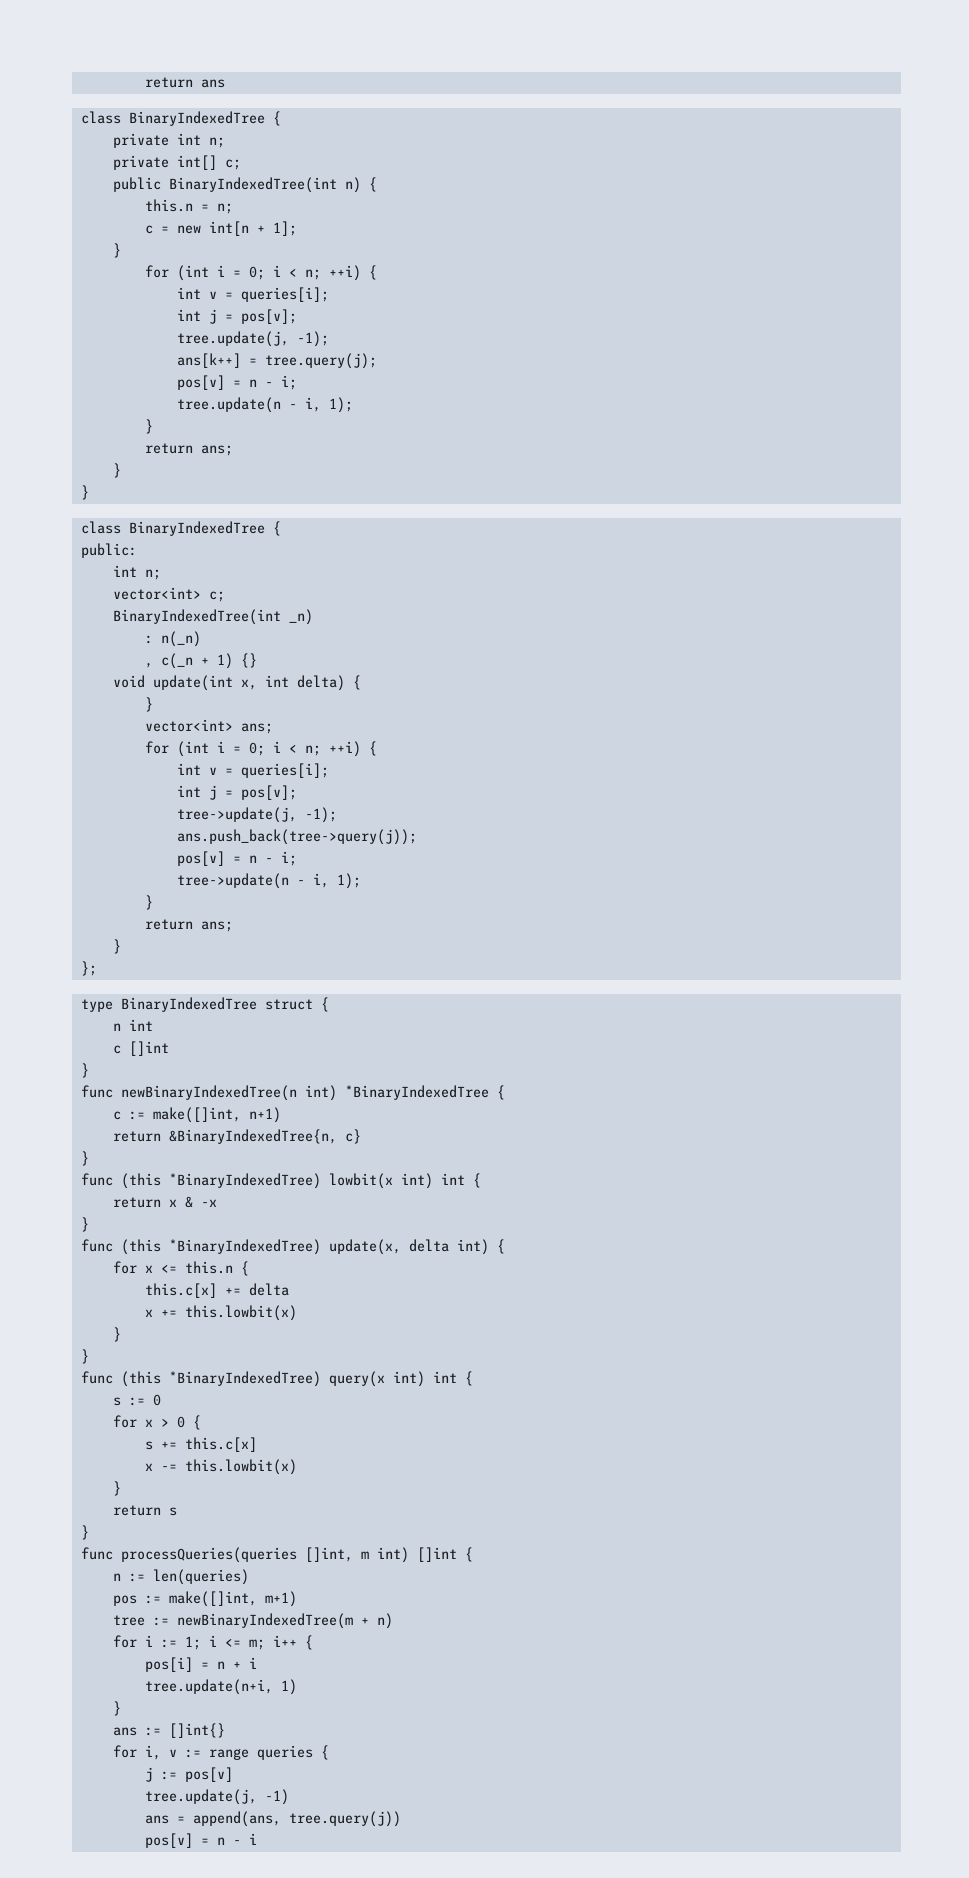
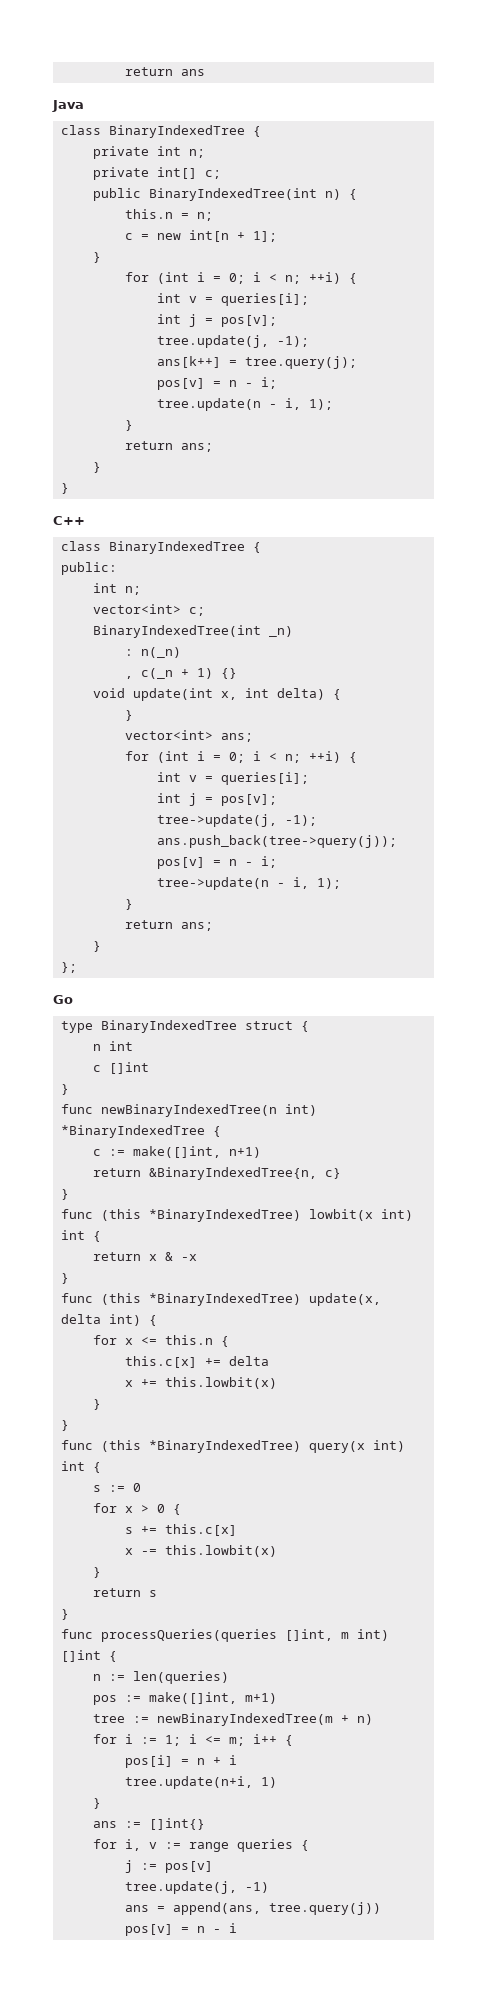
(226, 83) none -> [52,100,84,112] // Java
(90, 492) none -> [53,516,85,525] // C++
(98, 968) none -> [53,995,73,1004] // Go

